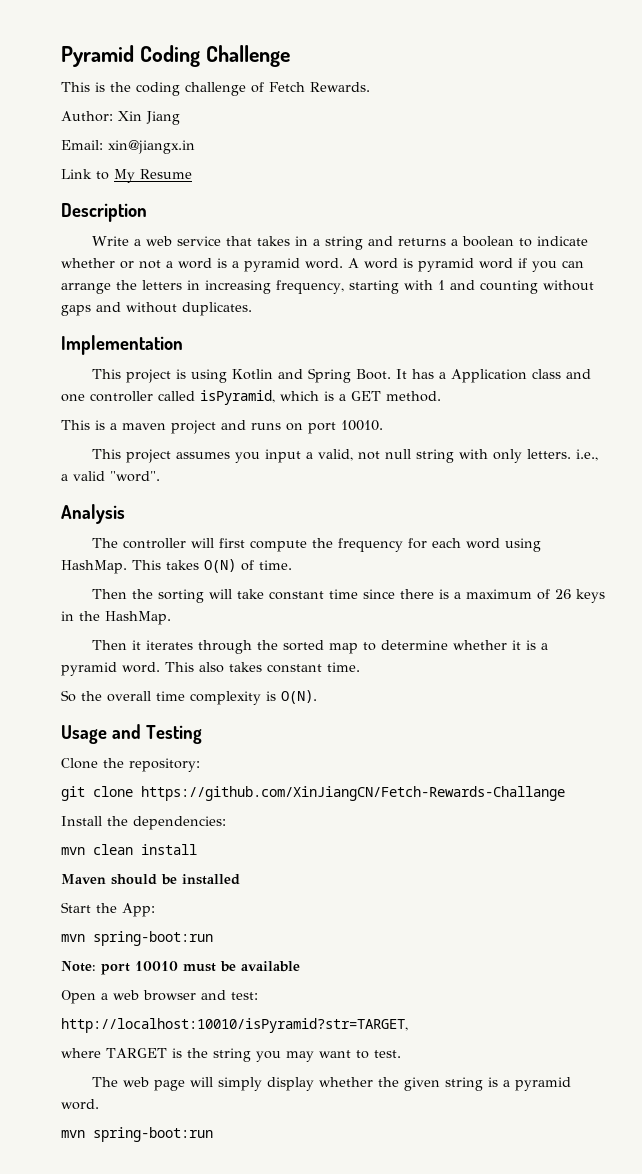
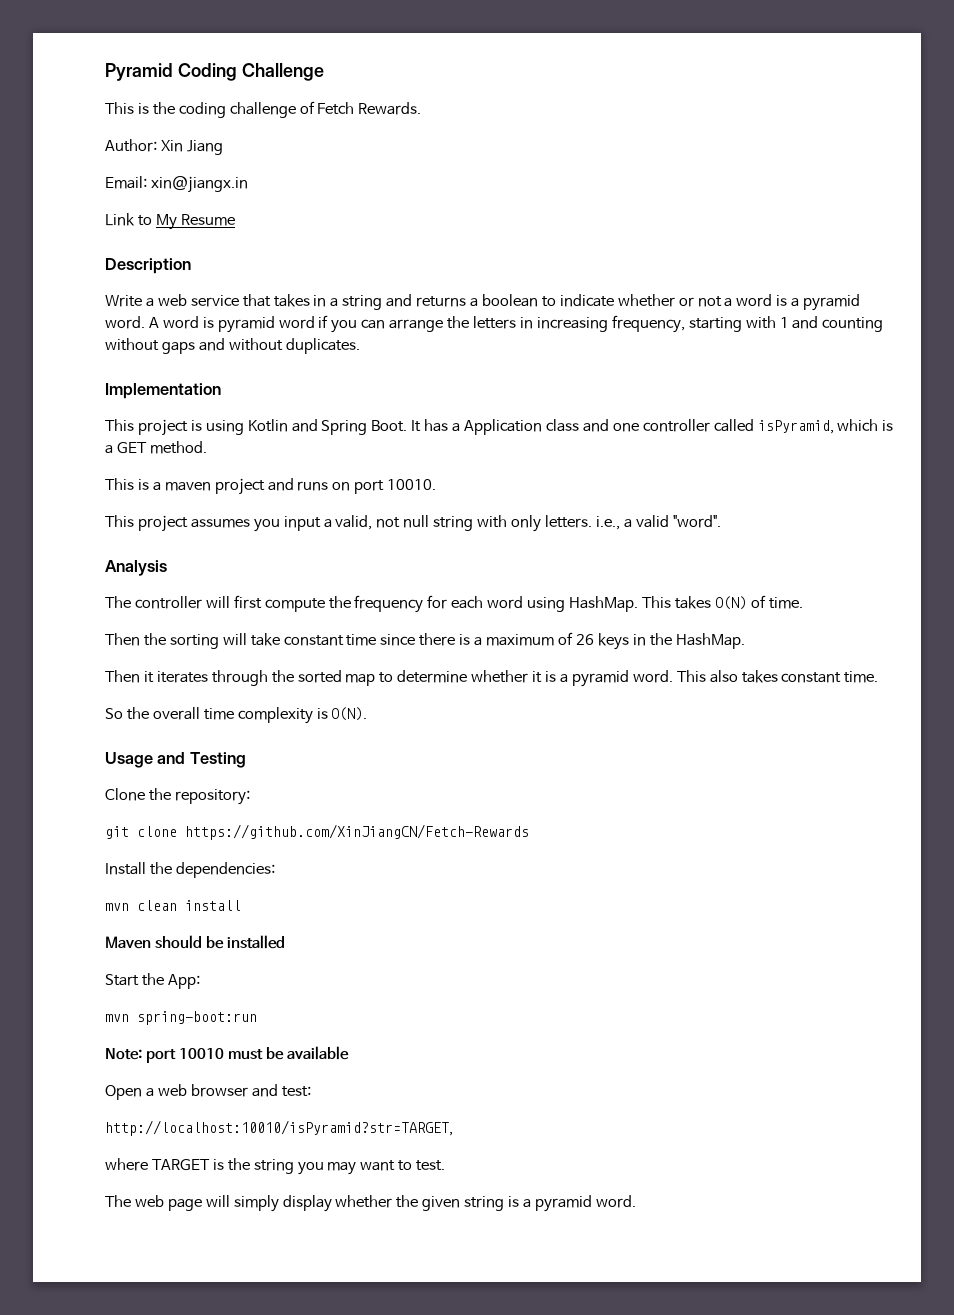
[141,786,565,801] https://github.com/XinJiangCN/Fetch-Rewards-Challange -> [185,824,529,840] https://github.com/XinJiangCN/Fetch-Rewards
[61,1127,213,1142] // mvn spring-boot:run -> (636, 1201) none

